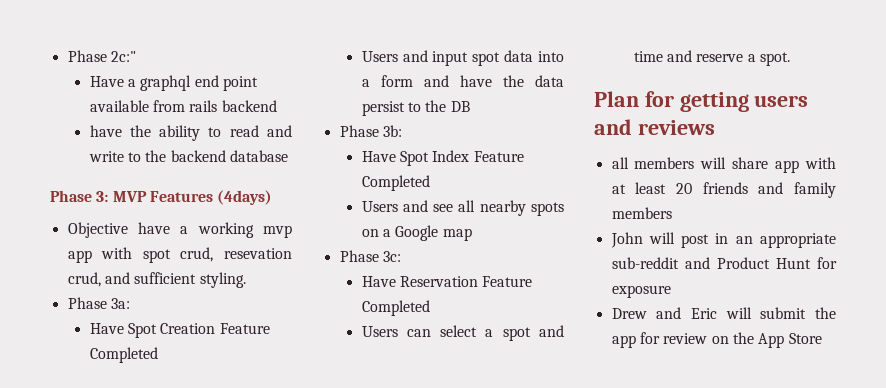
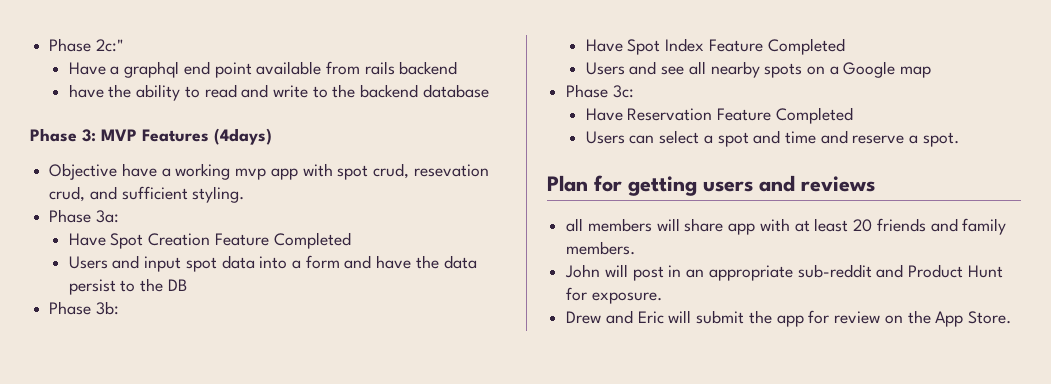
[611,207,672,219] members -> [566,241,636,255] members.
[611,285,671,298] exposure -> [591,292,662,304] exposure.
[788,333,822,344] Store -> [967,311,1011,324] Store.

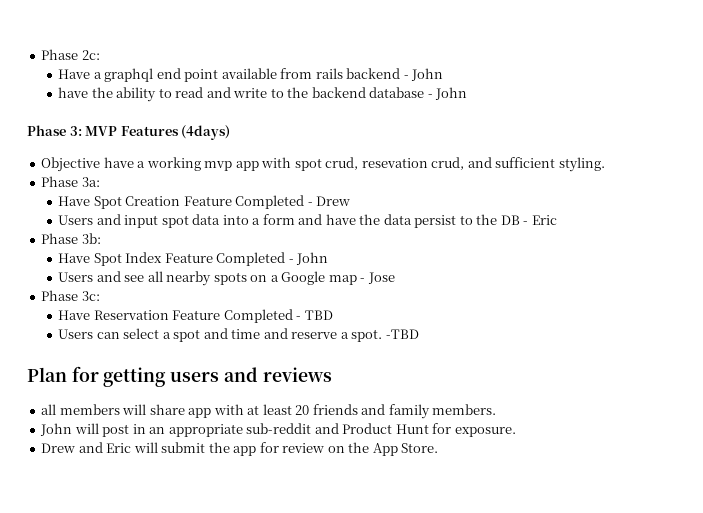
[49,38,124,52] Phase 2c:" -> [41,49,100,60] Phase 2c:
(458, 68) none -> [403,68,444,81] - John
(489, 91) none -> [427,87,468,100] - John
(351, 240) none -> [307,196,351,206] - Drew
(187, 285) none -> [523,215,557,225] - Eric
(845, 46) none -> [288,252,329,265] - John
(932, 72) none -> [360,272,395,284] - Jose
(853, 115) none -> [296,310,333,320] - TBD
(959, 139) none -> [385,329,419,339] -TBD

